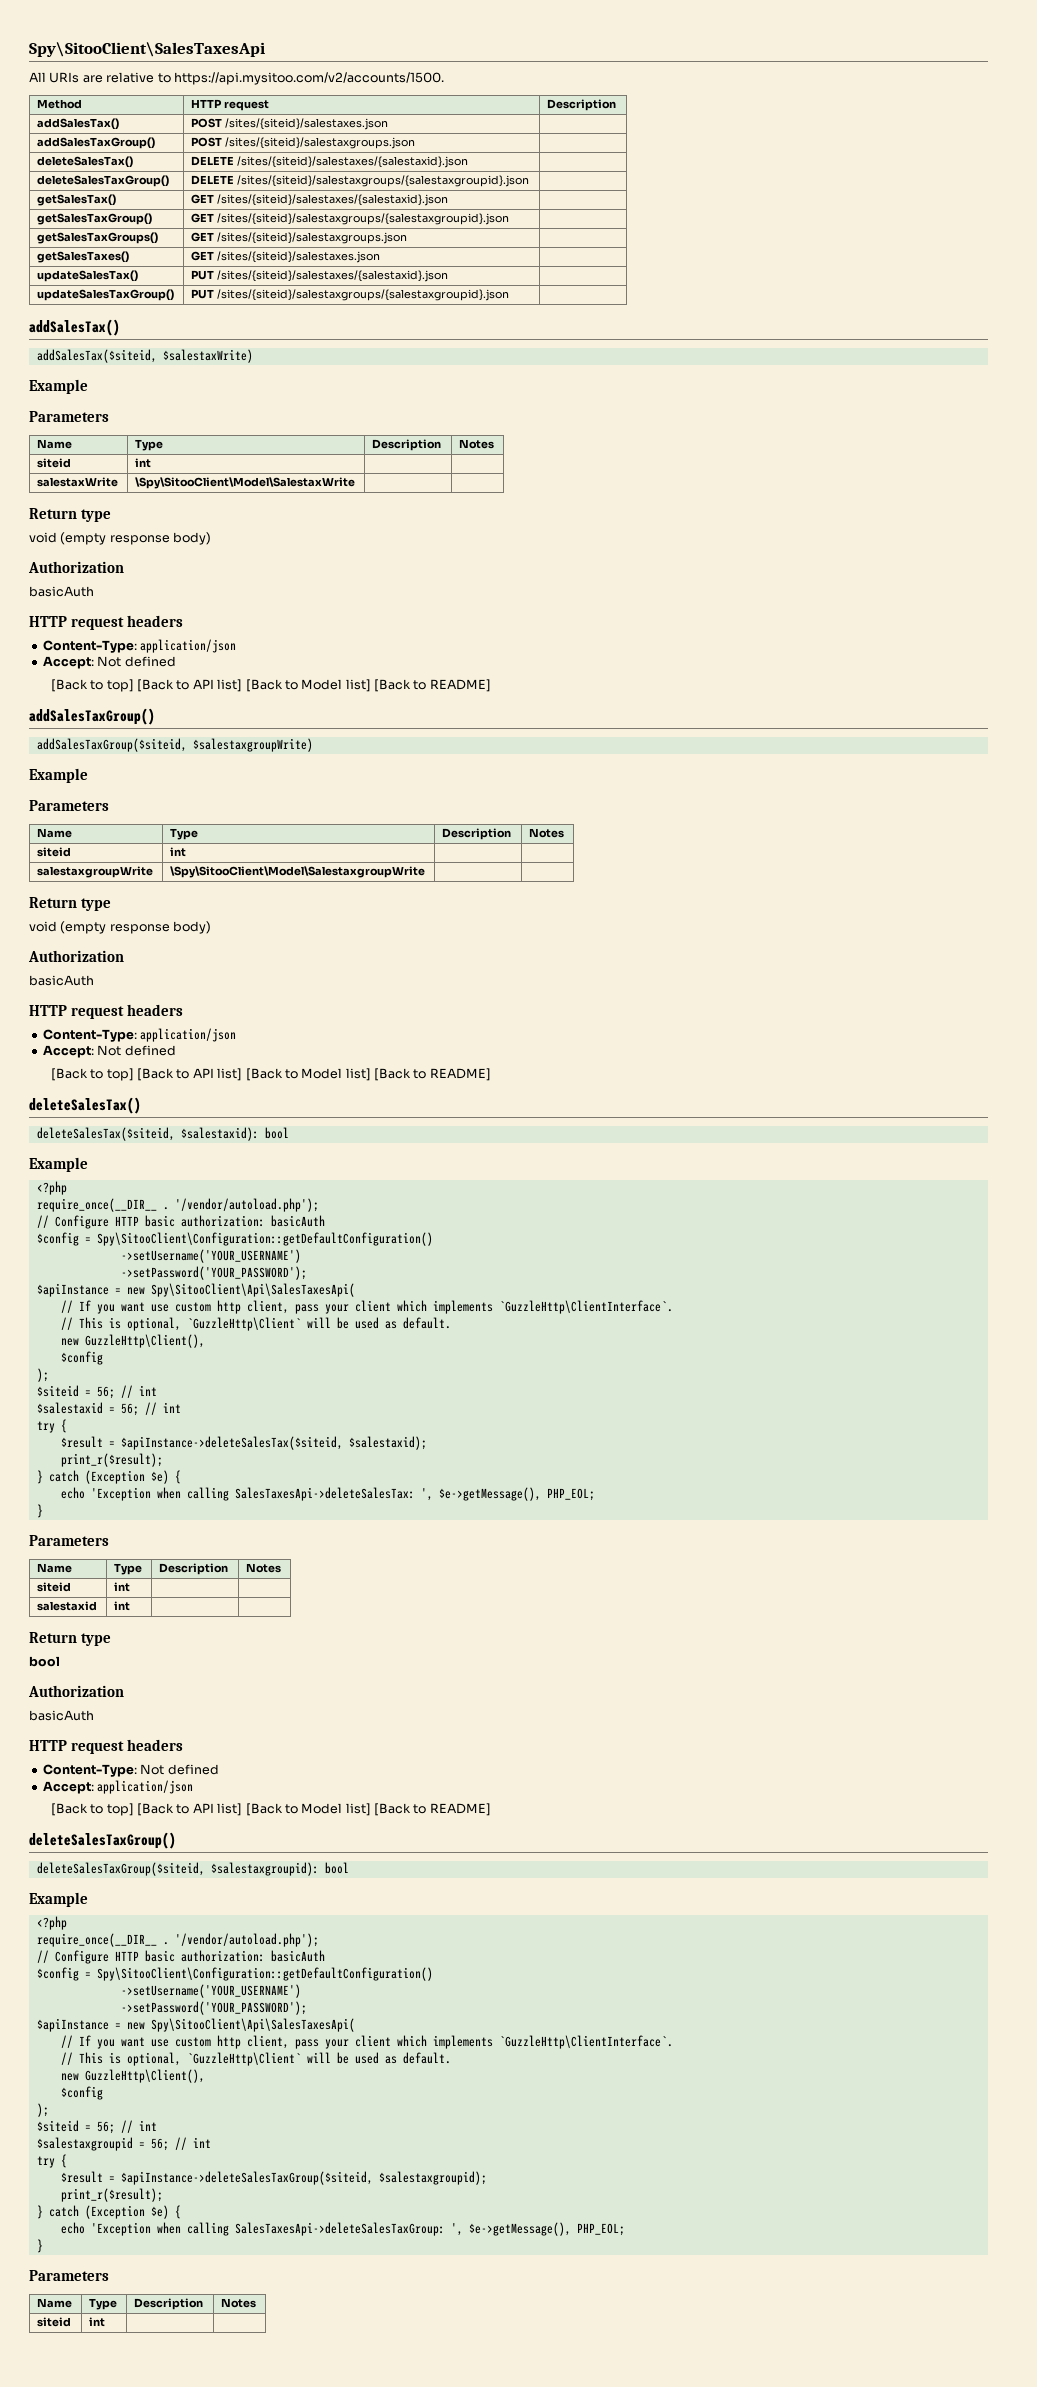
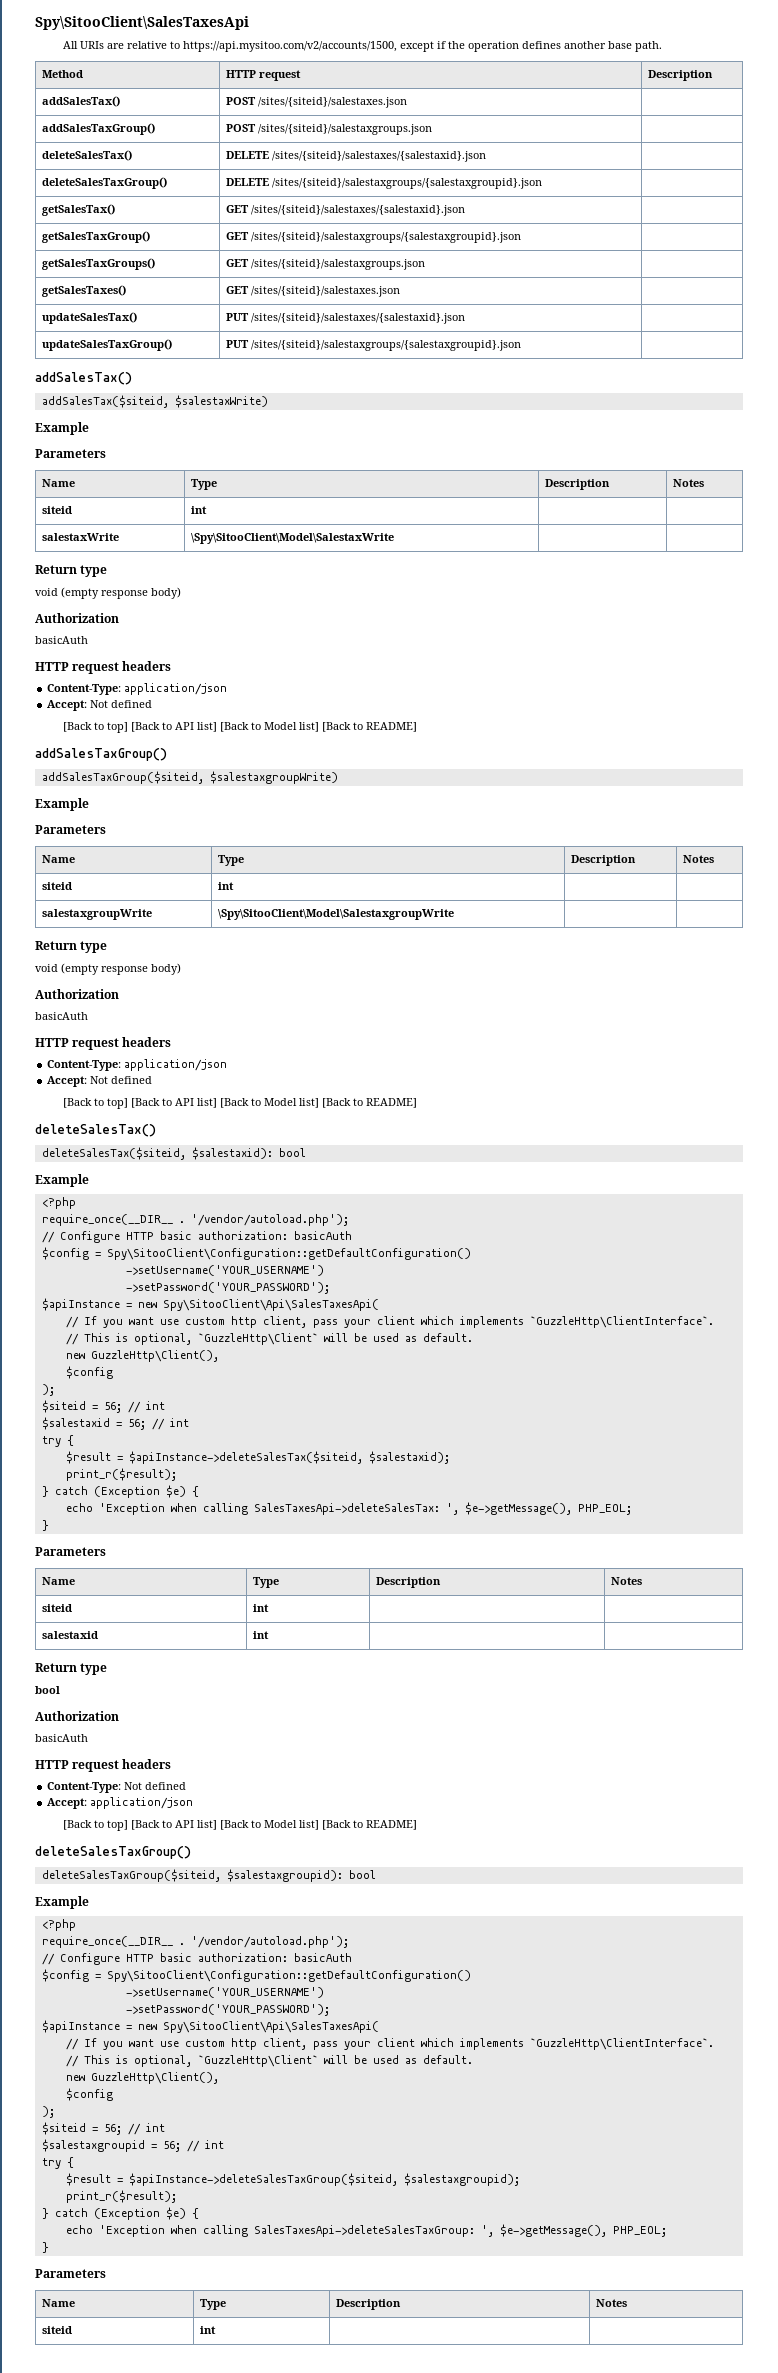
[173,72,444,85] https://api.mysitoo.com/v2/accounts/1500. -> [182,41,662,52] https://api.mysitoo.com/v2/accounts/1500, except if the operation defines another base path.

